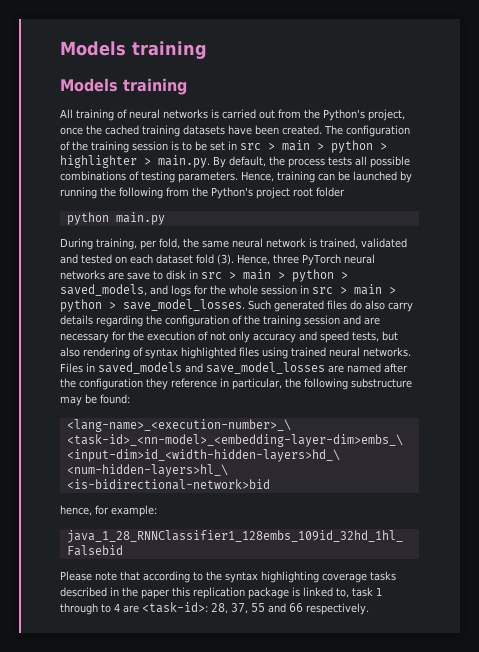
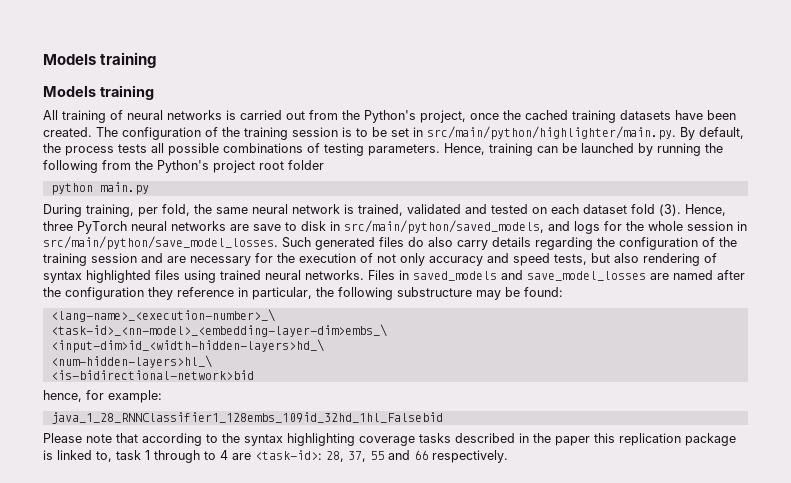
[240,140,387,153] [60,155,210,168] src > main > python > highlighter > main.py. -> [427,126,676,140] src/main/python/highlighter/main.py.
[201,269,348,282] [60,284,147,296] src > main > python > saved_models, -> [344,220,544,234] src/main/python/saved_models,
[312,284,396,295] [60,299,245,312] src > main > python > save_model_losses. -> [43,236,278,250] src/main/python/save_model_losses.

